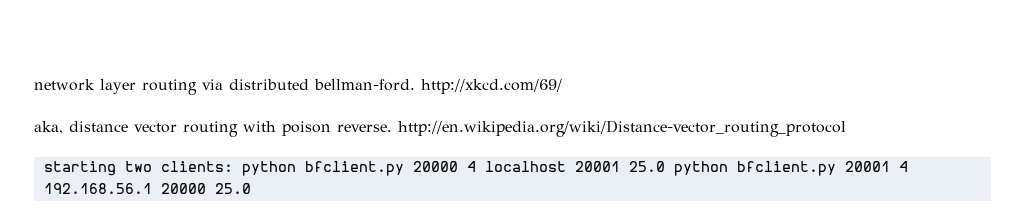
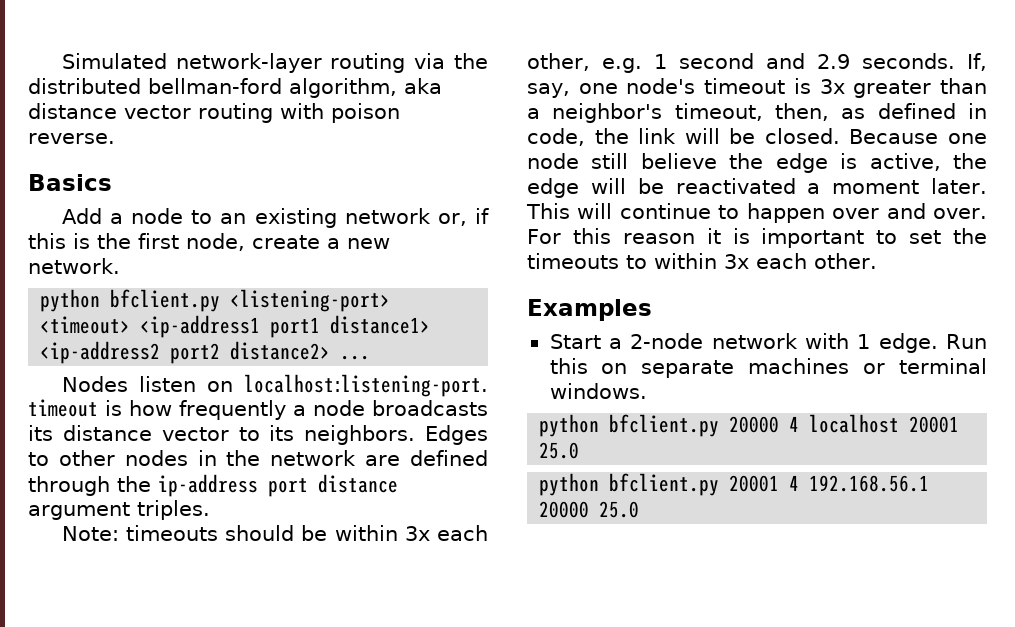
[34,79,562,95] [34,121,63,134] network layer routing via distributed bellman-ford. http://xkcd.com/69/ // aka, -> [61,53,488,73] [28,78,442,98] Simulated network-layer routing via the distributed bellman-ford algorithm, aka
[398,120,846,137] [43,161,233,176] http://en.wikipedia.org/wiki/Distance-vector_routing_protocol // starting two clients: -> [28,174,112,191] [61,208,489,228] [28,233,390,251] [28,258,120,274] [40,289,391,312] [40,315,431,338] [40,341,371,364] [61,374,488,397] [28,399,488,420] [28,425,488,445] [28,450,488,466] [28,474,398,497] [28,500,210,520] [61,525,488,541] [527,53,987,73] [527,78,987,98] [527,103,987,123] [527,128,987,146] [527,153,987,173] [527,178,988,198] [526,203,988,223] [527,228,987,248] [527,253,877,269] [527,299,652,321] [549,333,988,353] [549,358,987,378] [549,383,647,399] // Basics // Add a node to an existing network or, if this is the first node, create a new network. // python bfclient.py <listening-port> <timeout> <ip-address1 port1 distance1> <ip-address2 port2 distance2> ... // Nodes listen on localhost:listening-port. timeout is how frequently a node broadcasts its distance vector to its neighbors. Edges to other nodes in the network are defined through the ip-address port distance argument triples. // Note: timeouts should be within 3x each other, e.g. 1 second and 2.9 seconds. If, say, one node's timeout is 3x greater than a neighbor's timeout, then, as defined in code, the link will be closed. Because one node still believe the edge is active, the edge will be reactivated a moment later. This will continue to happen over and over. For this reason it is important to set the timeouts to within 3x each other. // Examples // Start a 2-node network with 1 edge. Run this on separate machines or terminal windows. //
(665, 166) none -> (580, 450) //

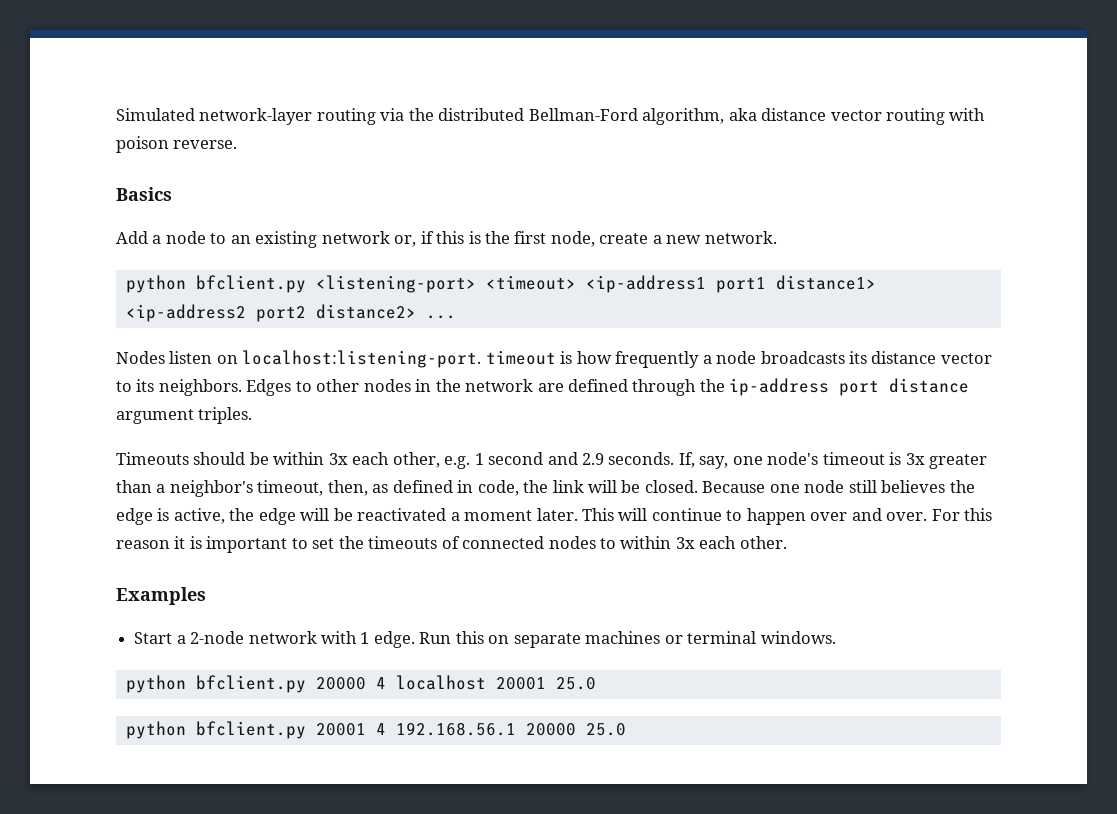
[148,78,282,94] bellman-ford -> [528,108,638,121] Bellman-Ford
[61,525,219,541] Note: timeouts -> [116,452,189,465] Timeouts
[640,153,717,169] believe -> [881,480,946,493] believes
(619, 261) none -> [441,536,596,549] of connected nodes

